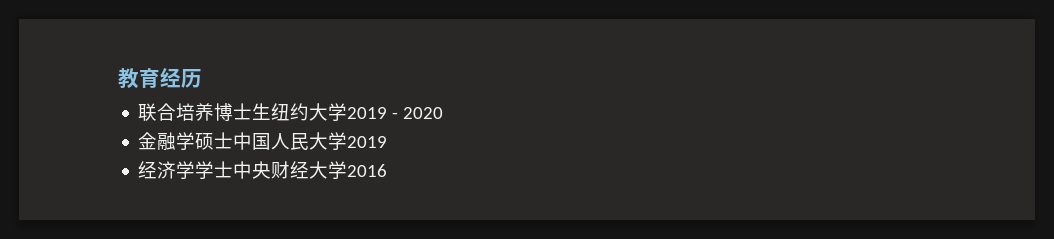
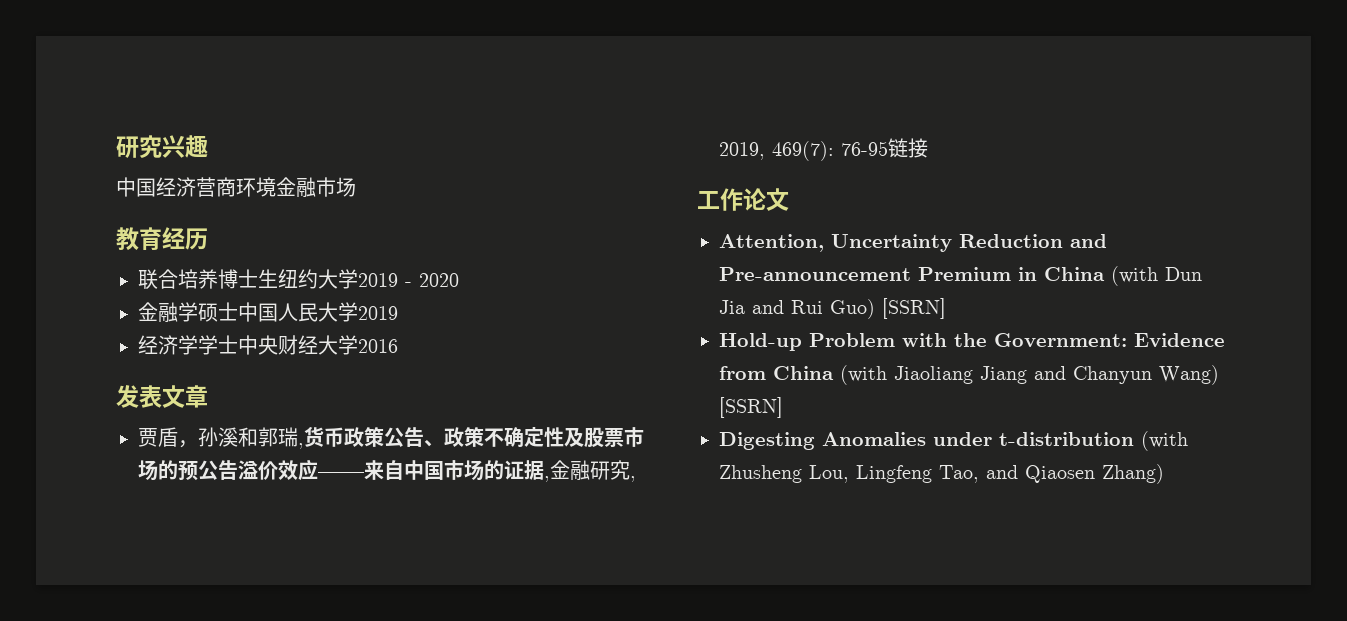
(118, 78) none -> [116,135,208,158] [116,177,356,197] 研究兴趣 // 中国经济营商环境金融市场 //
(388, 170) none -> [116,385,208,408] [138,426,644,449] [138,459,636,482] [719,138,928,161] [697,188,789,211] [719,234,1107,252] [719,266,1202,286] [719,298,946,319] [719,333,1225,351] [719,365,1219,385] [719,397,783,418] [719,431,1188,451] [719,464,1164,484] // 发表文章 // 贾盾，孙溪和郭瑞,货币政策公告、政策不确定性及股票市场的预公告溢价效应——来自中国市场的证据,金融研究, 2019, 469(7): 76-95链接 // 工作论文 // Attention, Uncertainty Reduction and Pre-announcement Premium in China (with Dun Jia and Rui Guo) [SSRN] // Hold-up Problem with the Government: Evidence from China (with Jiaoliang Jiang and Chanyun Wang) [SSRN] // Digesting Anomalies under t-distribution (with Zhusheng Lou, Lingfeng Tao, and Qiaosen Zhang)

